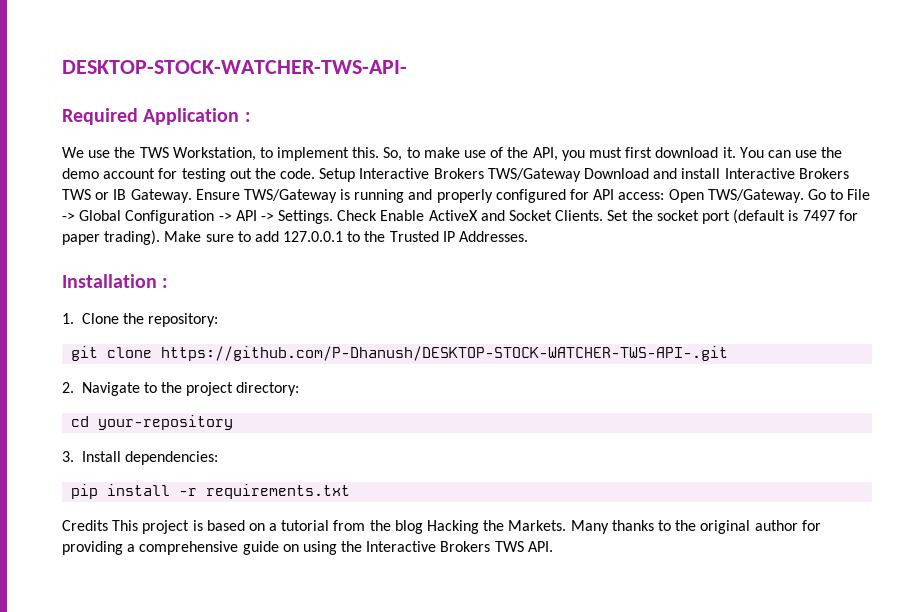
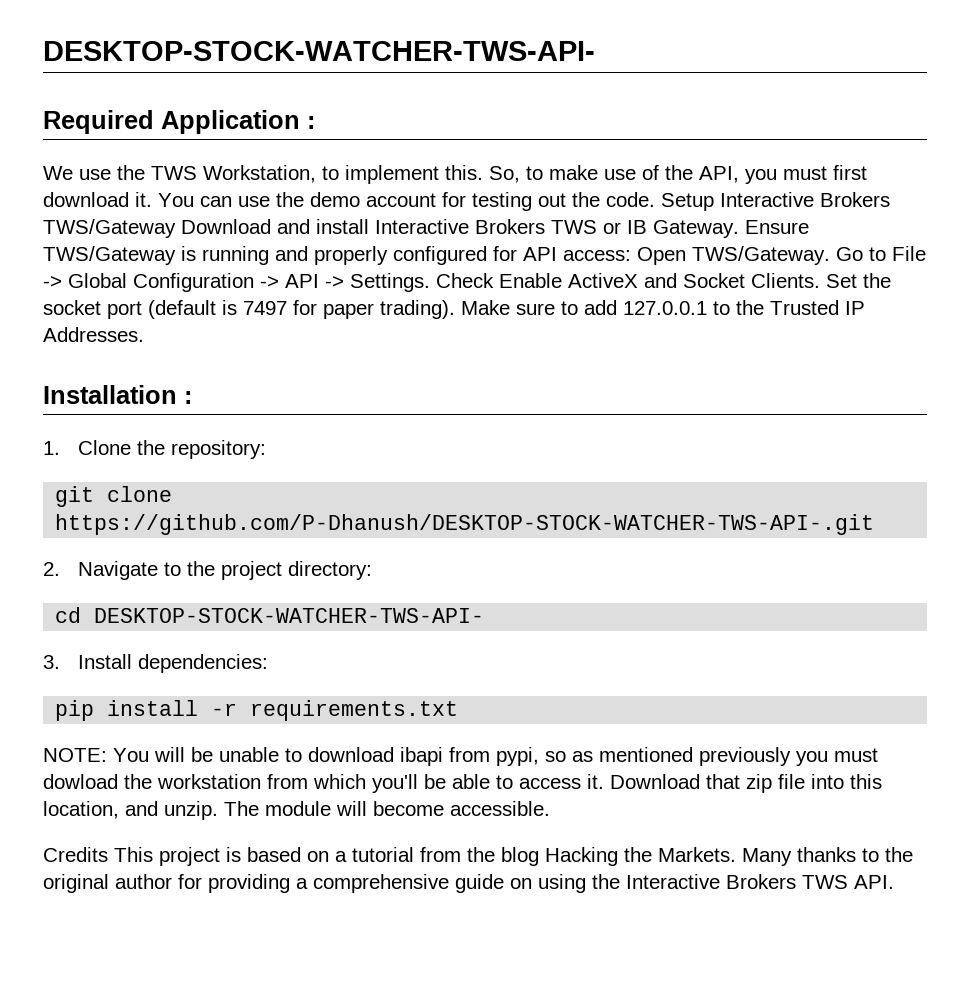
[98,415,234,430] your-repository -> [94,608,485,623] DESKTOP-STOCK-WATCHER-TWS-API-
(351, 491) none -> [43,747,878,766] [43,774,882,793] [43,801,550,820] // NOTE: You will be unable to download ibapi from pypi, so as mentioned previously you must dowload the workstation from which you'll be able to access it. Download that zip file into this location, and unzip. The module will become accessible.

